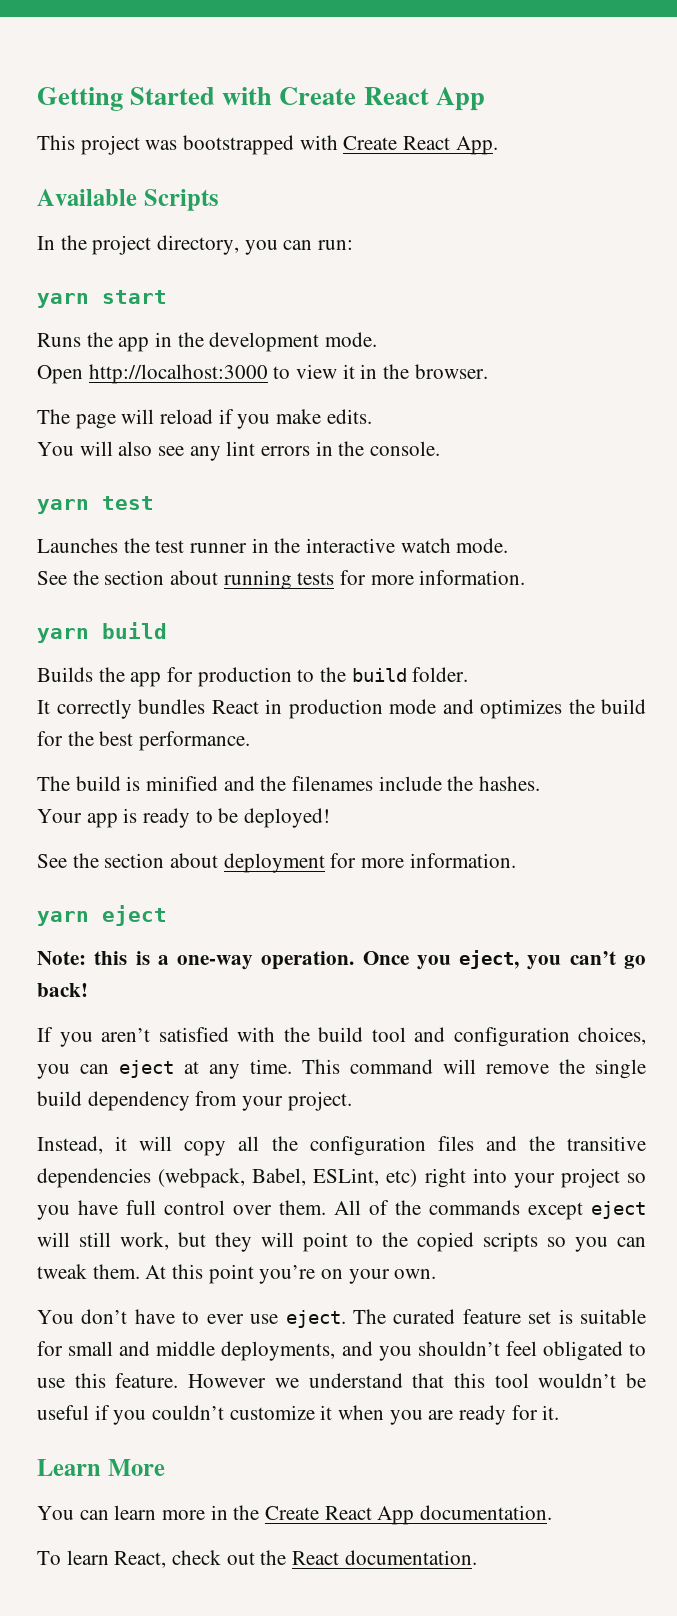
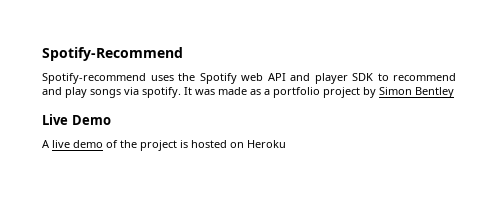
[37,87,485,111] [37,135,498,155] [37,189,219,211] [37,235,354,255] [37,290,167,308] [37,332,378,352] [37,364,488,384] [37,409,372,429] [37,441,441,461] [37,496,154,514] [37,538,509,553] [37,570,526,590] [37,622,167,643] [37,667,469,687] [37,699,646,719] [37,731,251,751] [37,776,541,791] [37,808,331,828] [37,853,516,873] [37,905,167,926] [37,950,646,970] [37,983,88,997] [37,1027,646,1047] [37,1059,646,1079] [37,1091,352,1111] [37,1136,647,1156] [37,1168,646,1188] [37,1200,646,1220] [37,1232,646,1252] [37,1264,437,1284] [37,1309,646,1328] [37,1341,647,1361] [37,1373,646,1388] [37,1405,560,1425] [37,1459,165,1476] [37,1505,553,1525] [37,1550,477,1568] Getting Started with Create React App // This project was bootstrapped with Create React App. // Available Scripts // In the project directory, you can run: // yarn start // Runs the app in the development mode. // Open http://localhost:3000 to view it in the browser. // The page will reload if you make edits. // You will also see any lint errors in the console. // yarn test // Launches the test runner in the interactive watch mode. // See the section about running tests for more information. // yarn build // Builds the app for production to the build folder. // It correctly bundles React in production mode and optimizes the build for the best performance. // The build is minified and the filenames include the hashes. // Your app is ready to be deployed! // See the section about deployment for more information. // yarn eject // Note: this is a one-way operation. Once you eject, you can’t go back! // If you aren’t satisfied with the build tool and configuration choices, you can eject at any time. This command will remove the single build dependency from your project. // Instead, it will copy all the configuration files and the transitive dependencies (webpack, Babel, ESLint, etc) right into your project so you have full control over them. All of the commands except eject will still work, but they will point to the copied scripts so you can tweak them. At this point you’re on your own. // You don’t have to ever use eject. The curated feature set is suitable for small and middle deployments, and you shouldn’t feel obligated to use this feature. However we understand that this tool wouldn’t be useful if you couldn’t customize it when you are ready for it. // Learn More // You can learn more in the Create React App documentation. // To learn React, check out the React documentation. -> [42,47,183,61] [42,73,456,84] [42,87,454,98] [42,114,111,125] [42,140,286,151] Spotify-Recommend // Spotify-recommend uses the Spotify web API and player SDK to recommend and play songs via spotify. It was made as a portfolio project by Simon Bentley // Live Demo // A live demo of the project is hosted on Heroku

